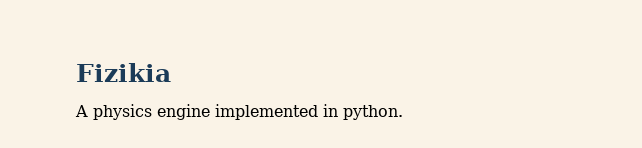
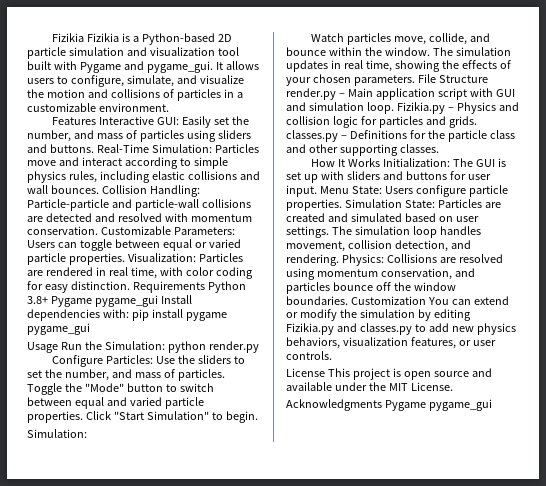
[76,63,171,82] [75,104,403,120] Fizikia // A physics engine implemented in python. -> [52,33,233,45] [27,47,239,59] [27,61,259,73] [27,75,244,87] [27,89,243,101] [27,103,169,112] [52,116,250,128] [27,130,251,142] [27,144,259,153] [27,157,228,169] [27,171,260,183] [27,185,200,197] [27,199,251,211] [27,213,252,222] [27,226,235,235] [27,239,241,251] [27,253,243,265] [27,267,253,279] [27,281,246,293] [27,295,192,307] [27,309,227,321] [27,323,90,335] [27,341,259,353] [52,355,246,367] [27,369,225,381] [27,383,214,395] [27,397,204,409] [27,411,258,423] [27,429,87,438] [311,33,491,45] [286,47,511,56] [286,60,511,72] [286,74,488,86] [286,88,515,100] [286,102,519,114] [286,116,477,128] [286,130,515,142] [286,144,439,156] [311,158,507,167] [286,171,491,183] [286,185,508,197] [286,199,501,211] [286,213,479,222] [286,226,481,238] [286,240,471,252] [286,254,503,266] [286,268,475,280] [286,282,456,294] [286,296,509,305] [286,309,471,321] [286,323,516,335] [286,337,496,349] [286,351,332,360] [286,368,492,380] [286,382,453,391] [286,399,492,411] Fizikia Fizikia is a Python-based 2D particle simulation and visualization tool built with Pygame and pygame_gui. It allows users to configure, simulate, and visualize the motion and collisions of particles in a customizable environment. // Features Interactive GUI: Easily set the number, and mass of particles using sliders and buttons. Real-Time Simulation: Particles move and interact according to simple physics rules, including elastic collisions and wall bounces. Collision Handling: Particle-particle and particle-wall collisions are detected and resolved with momentum conservation. Customizable Parameters: Users can toggle between equal or varied particle properties. Visualization: Particles are rendered in real time, with color coding for easy distinction. Requirements Python 3.8+ Pygame pygame_gui Install dependencies with: pip install pygame pygame_gui // Usage Run the Simulation: python render.py // Configure Particles: Use the sliders to set the number, and mass of particles. Toggle the "Mode" button to switch between equal and varied particle properties. Click "Start Simulation" to begin. // Simulation: // Watch particles move, collide, and bounce within the window. The simulation updates in real time, showing the effects of your chosen parameters. File Structure render.py – Main application script with GUI and simulation loop. Fizikia.py – Physics and collision logic for particles and grids. classes.py – Definitions for the particle class and other supporting classes. // How It Works Initialization: The GUI is set up with sliders and buttons for user input. Menu State: Users configure particle properties. Simulation State: Particles are created and simulated based on user settings. The simulation loop handles movement, collision detection, and rendering. Physics: Collisions are resolved using momentum conservation, and particles bounce off the window boundaries. Customization You can extend or modify the simulation by editing Fizikia.py and classes.py to add new physics behaviors, visualization features, or user controls. // License This project is open source and available under the MIT License. // Acknowledgments Pygame pygame_gui

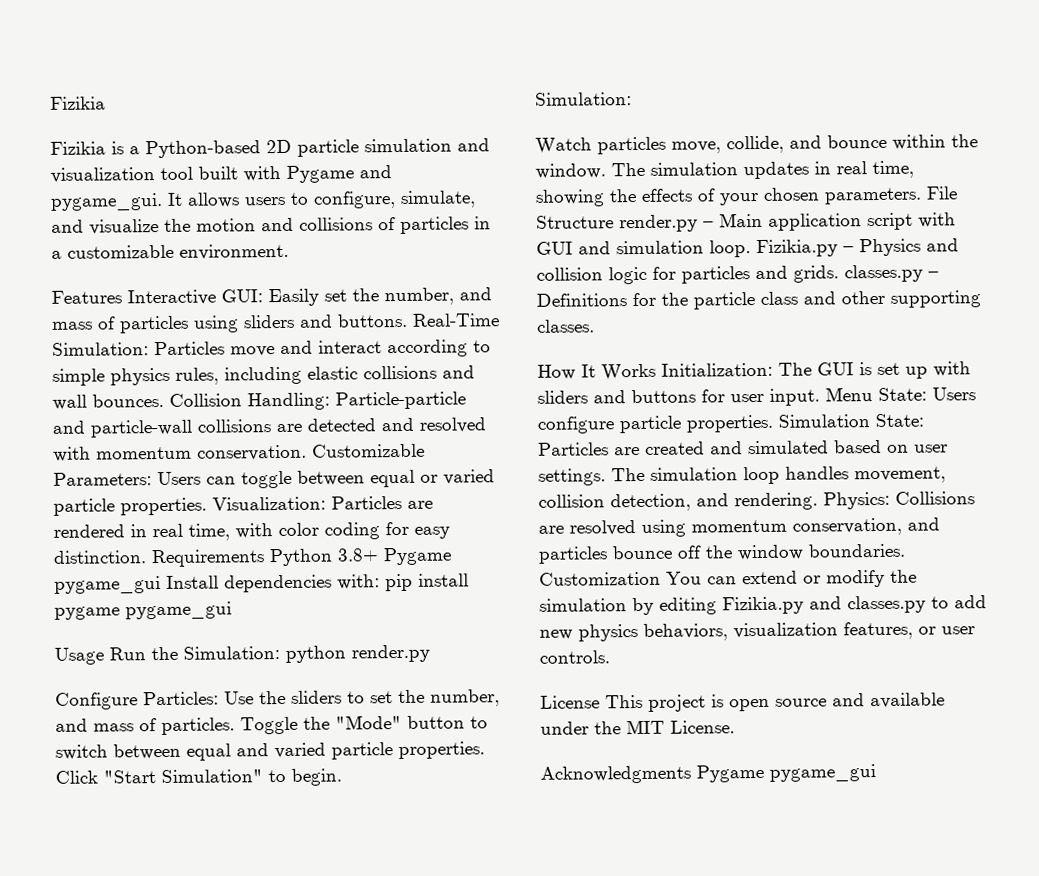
[52,33,85,42] Fizikia -> [50,96,106,110] Fizikia //

